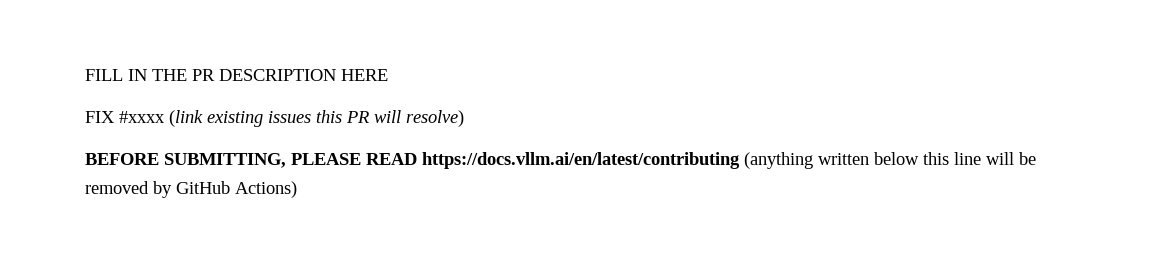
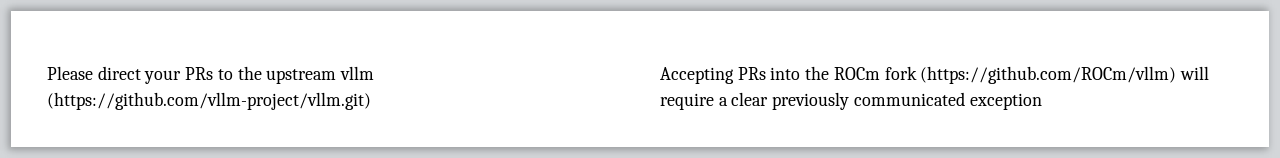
[85,69,388,81] [85,110,464,127] [85,152,1036,169] [85,181,297,198] FILL IN THE PR DESCRIPTION HERE // FIX #xxxx (link existing issues this PR will resolve) // BEFORE SUBMITTING, PLEASE READ https://docs.vllm.ai/en/latest/contributing (anything written below this line will be removed by GitHub Actions) -> [47,66,375,84] [47,92,371,110] [660,66,1210,84] [660,92,1042,110] Please direct your PRs to the upstream vllm (https://github.com/vllm-project/vllm.git) // Accepting PRs into the ROCm fork (https://github.com/ROCm/vllm) will require a clear previously communicated exception

